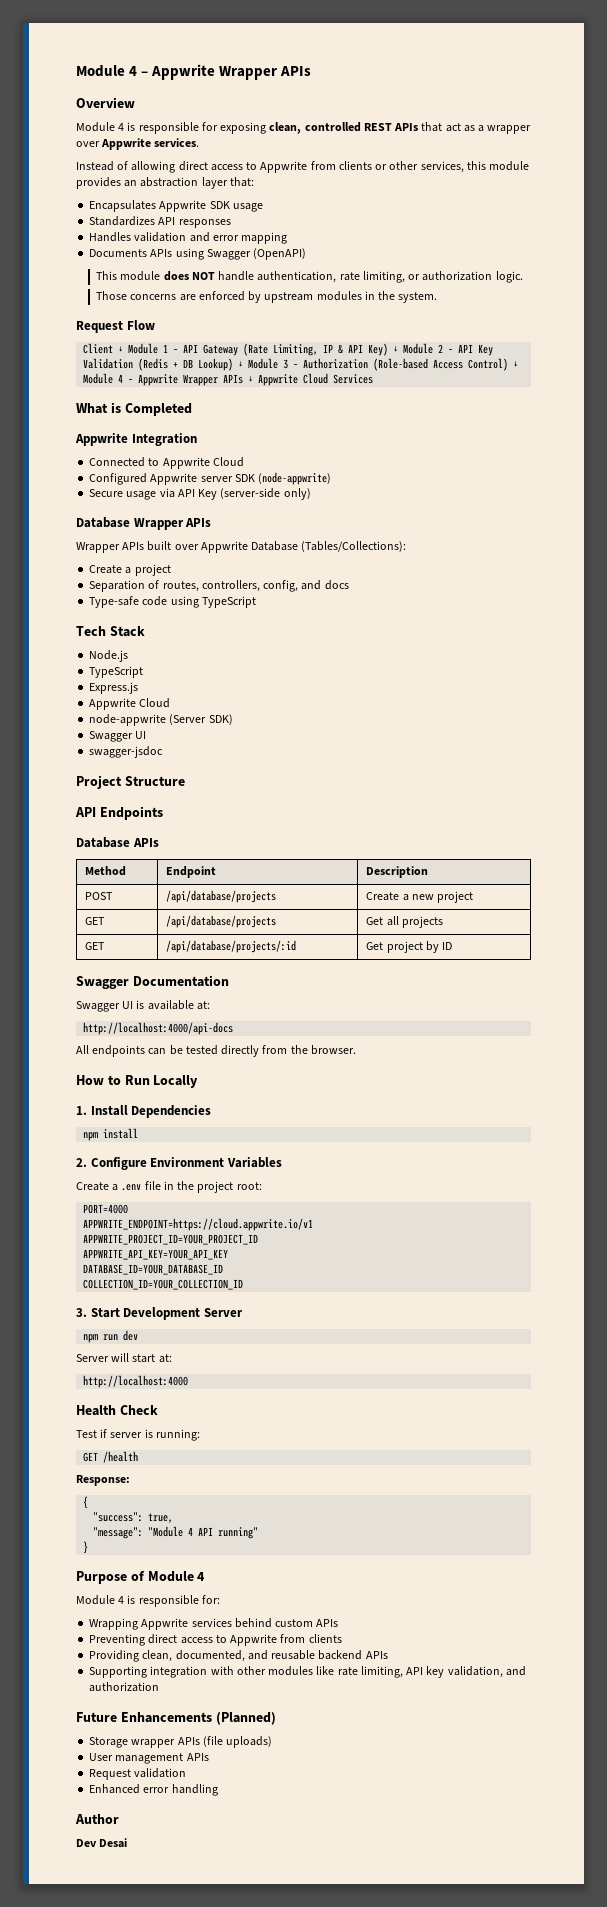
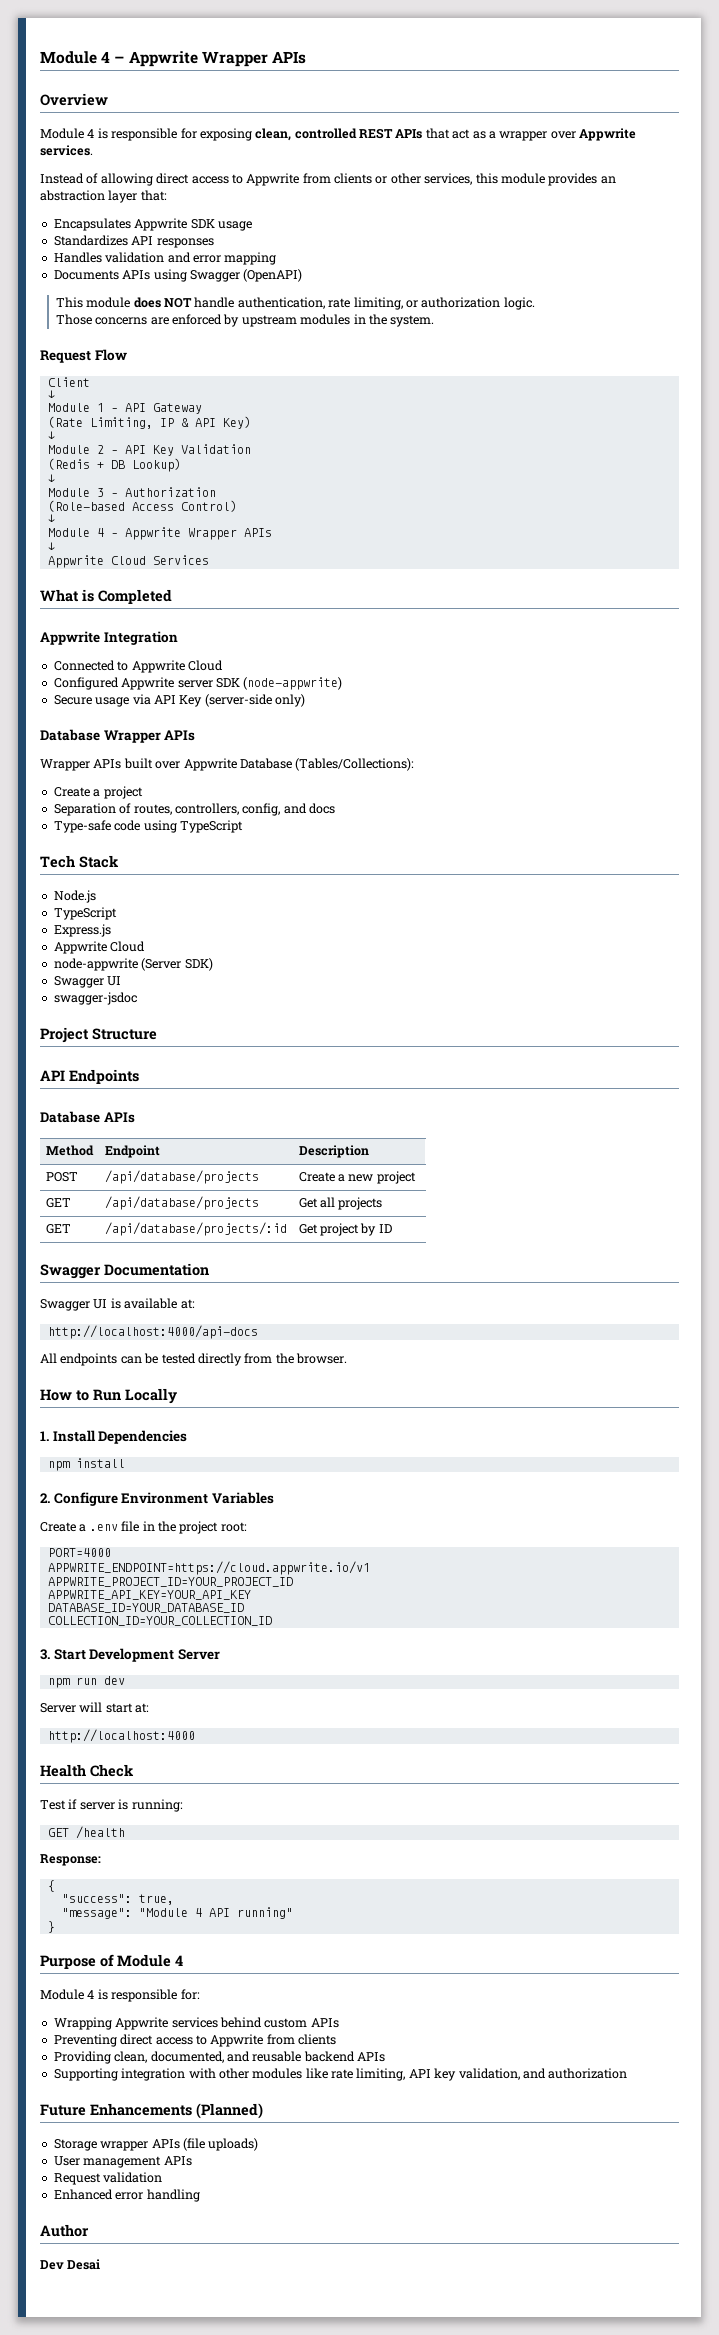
[118,346,124,353] ↓ -> [47,390,55,399] // ↓ //
(239, 350) none -> (202, 408) //
[393,346,399,353] ↓ -> [47,431,55,440] // ↓ //
(134, 363) none -> (251, 449) //
[238,361,244,368] ↓ -> [47,474,55,483] // ↓ //
(369, 363) none -> (216, 492) //
[513,361,519,368] [83,373,254,386] ↓ Module 4 – Appwrite Wrapper APIs ↓ -> [47,514,55,523] [47,527,272,540] [47,542,55,551] // ↓ // Module 4 – Appwrite Wrapper APIs // ↓ //

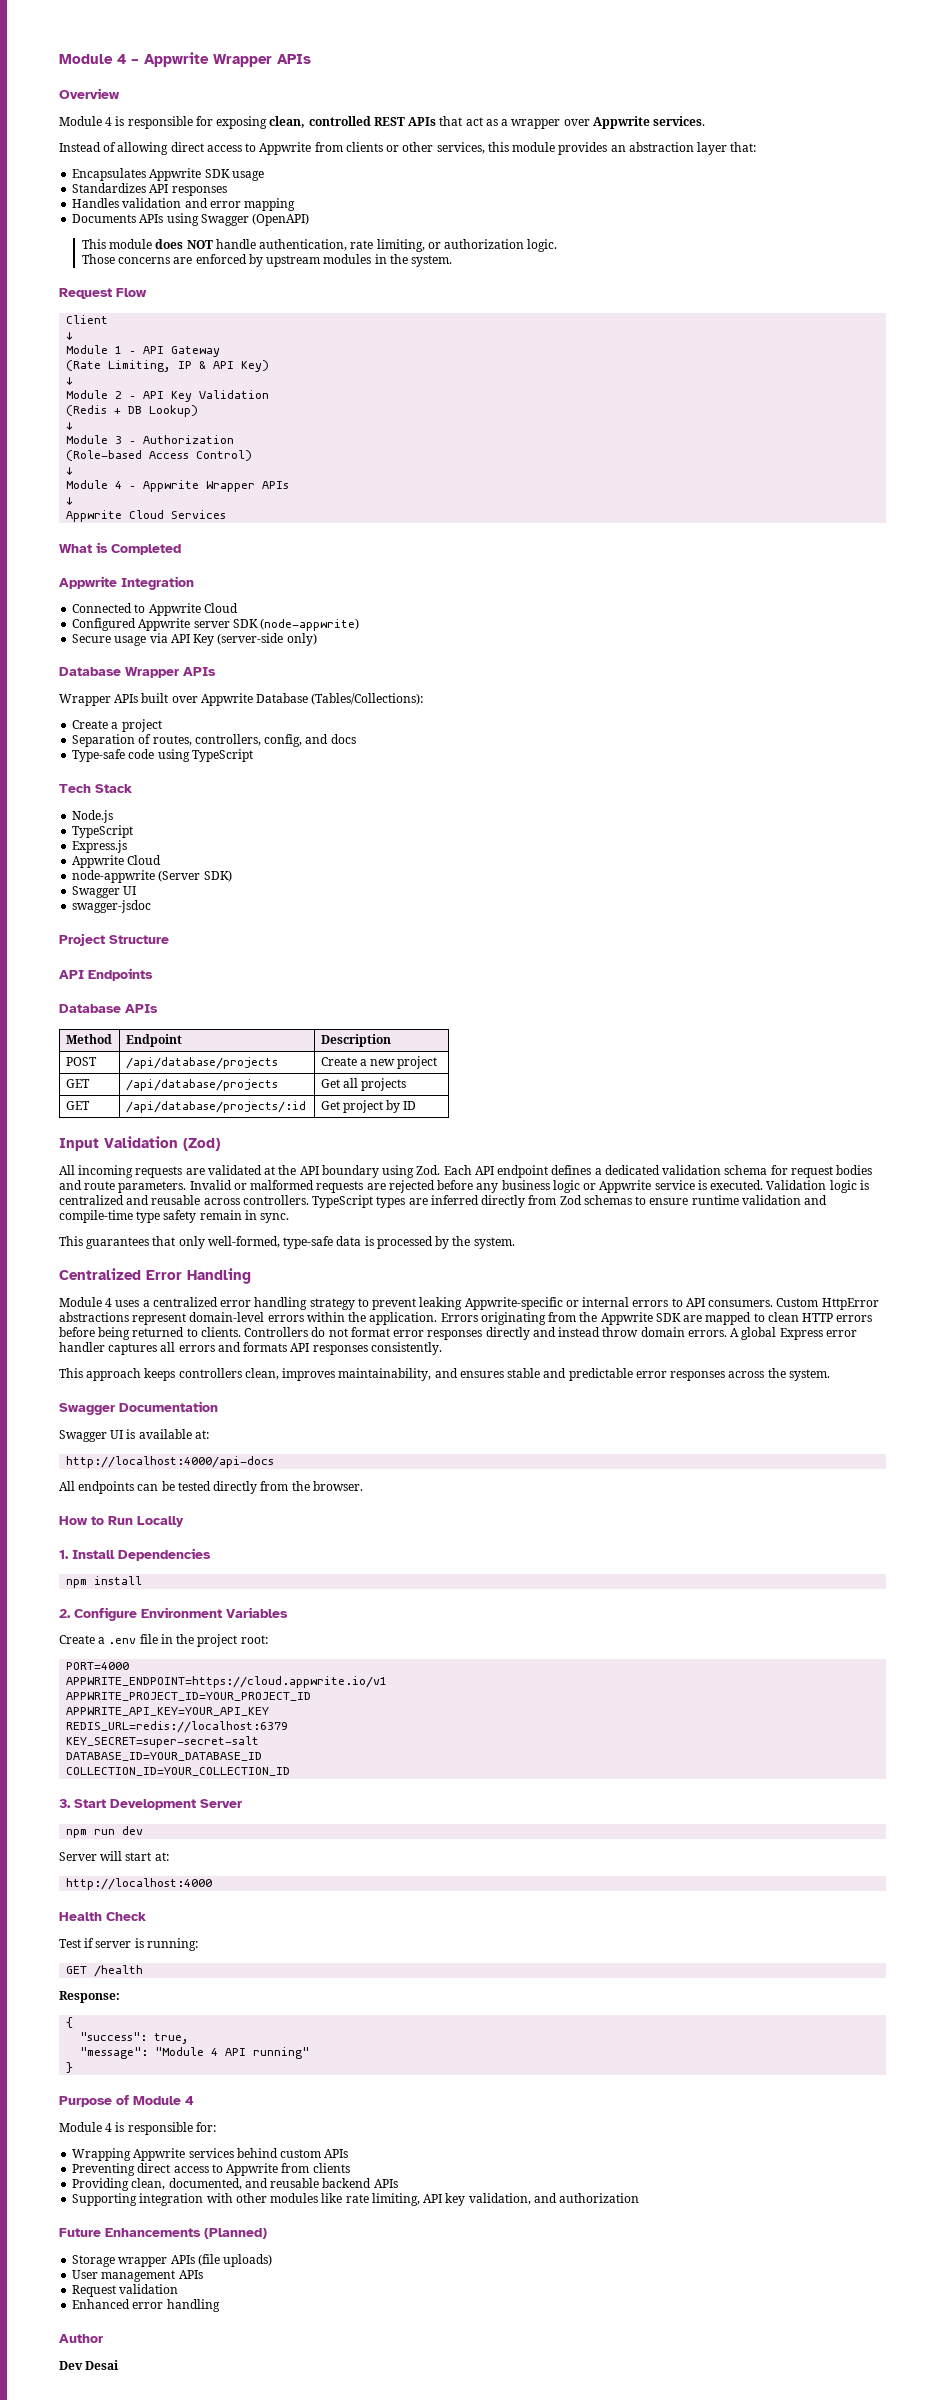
(392, 1228) none -> [59,1136,220,1151] [59,1165,873,1178] [59,1180,869,1193] [59,1195,828,1208] [59,1210,290,1223] [59,1236,515,1249] [59,1268,251,1284] [59,1297,879,1310] [59,1312,873,1325] [59,1327,857,1340] [59,1342,442,1355] [59,1368,830,1381] // Input Validation (Zod) // All incoming requests are validated at the API boundary using Zod. Each API endpoint defines a dedicated validation schema for request bodies and route parameters. Invalid or malformed requests are rejected before any business logic or Appwrite service is executed. Validation logic is centralized and reusable across controllers. TypeScript types are inferred directly from Zod schemas to ensure runtime validation and compile-time type safety remain in sync. // This guarantees that only well-formed, type-safe data is processed by the system. // Centralized Error Handling // Module 4 uses a centralized error handling strategy to prevent leaking Appwrite-specific or internal errors to API consumers. Custom HttpError abstractions represent domain-level errors within the application. Errors originating from the Appwrite SDK are mapped to clean HTTP errors before being returned to clients. Controllers do not format error responses directly and instead throw domain errors. A global Express error handler captures all errors and formats API responses consistently. // This approach keeps controllers clean, improves maintainability, and ensures stable and predictable error responses across the system.
(251, 1595) none -> [66,1721,289,1733] [66,1736,260,1748] // REDIS_URL=redis://localhost:6379 // KEY_SECRET=super-secret-salt

